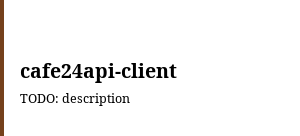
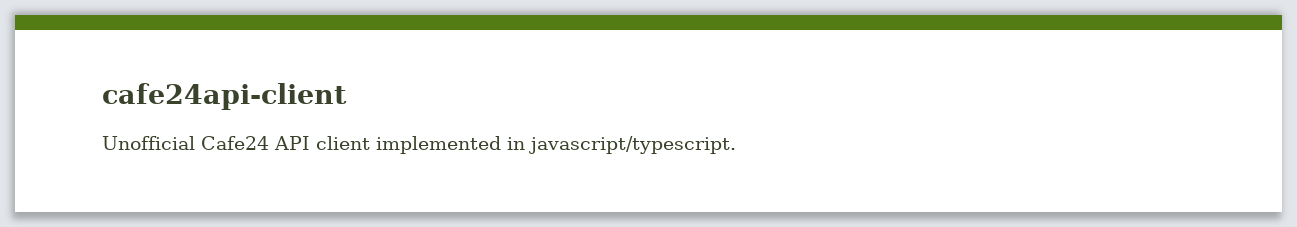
[20,93,131,106] TODO: description -> [102,136,736,154] Unofficial Cafe24 API client implemented in javascript/typescript.

